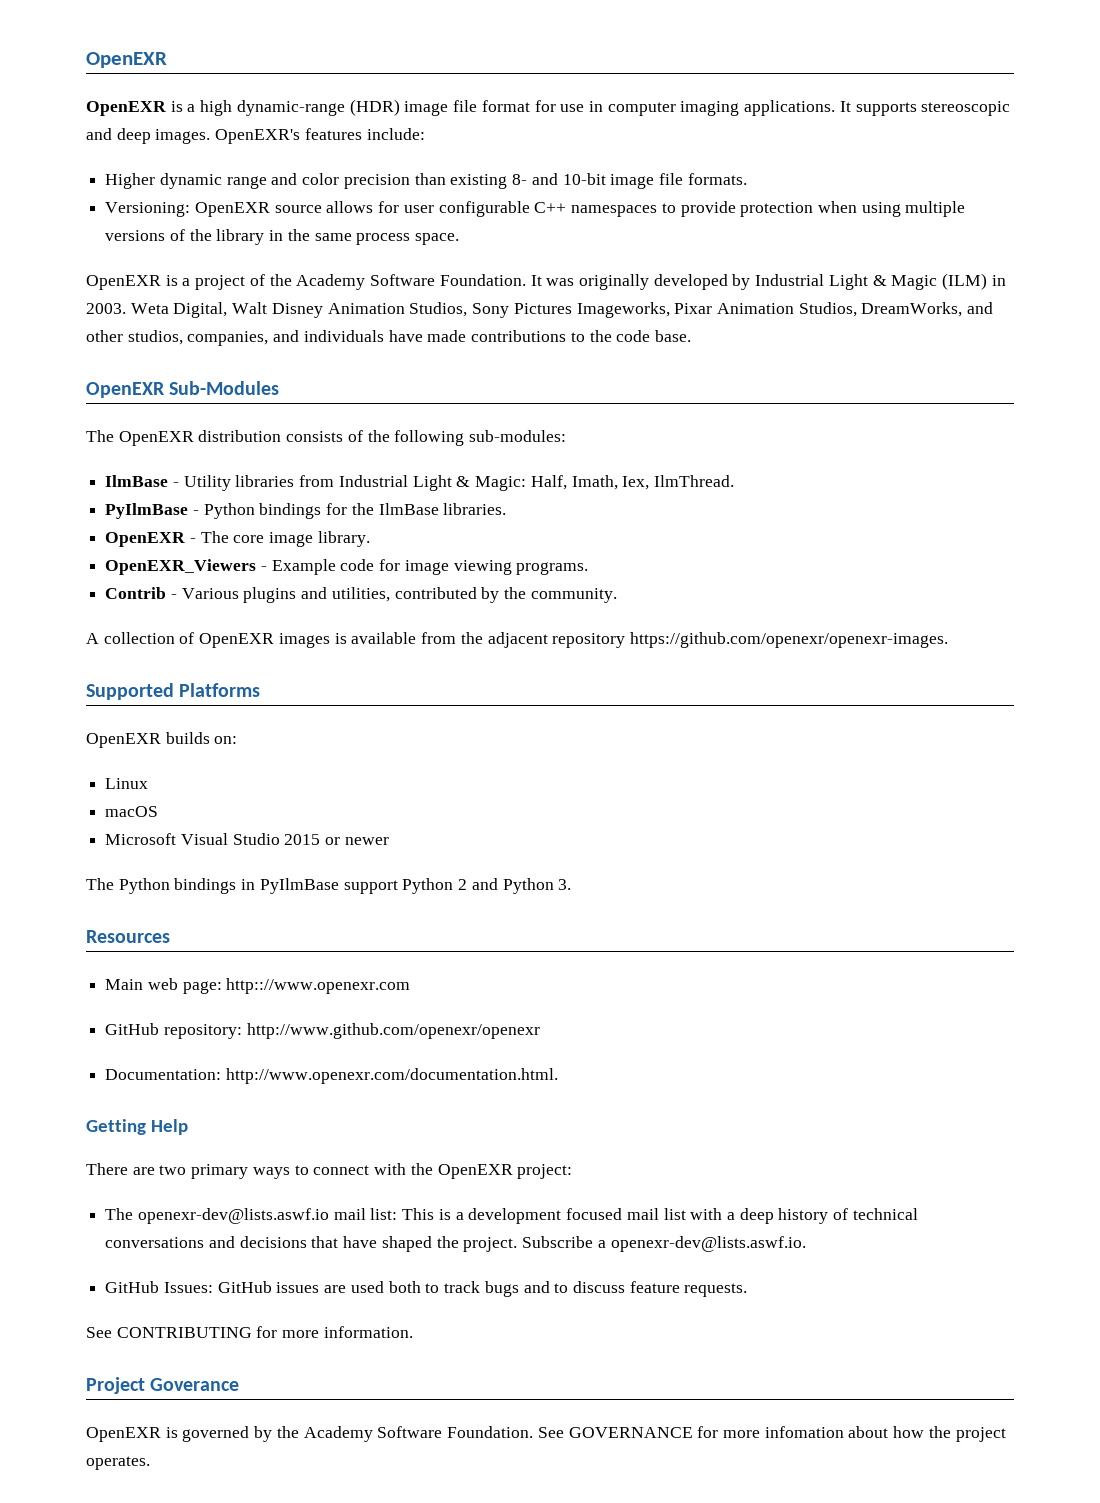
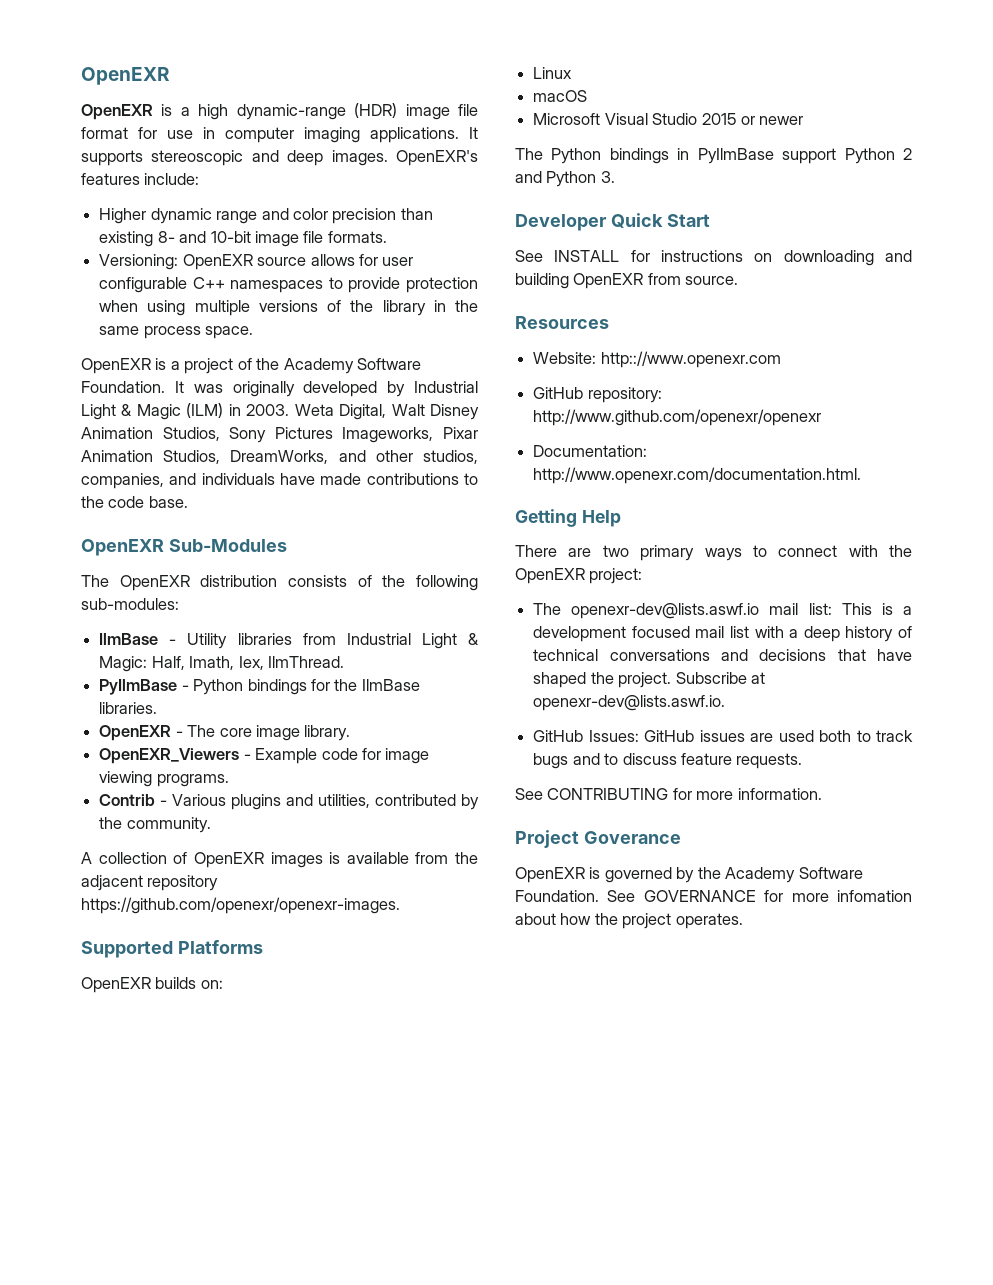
[86,930,170,943] [105,978,222,994] Resources // Main web page: -> [515,213,710,231] [515,250,912,266] [515,273,739,289] [515,316,609,329] [533,352,597,364] Developer Quick Start // See INSTALL for instructions on downloading and building OpenEXR from source. // Resources // Website:
[597,1240,606,1248] a -> [750,672,765,684] at

